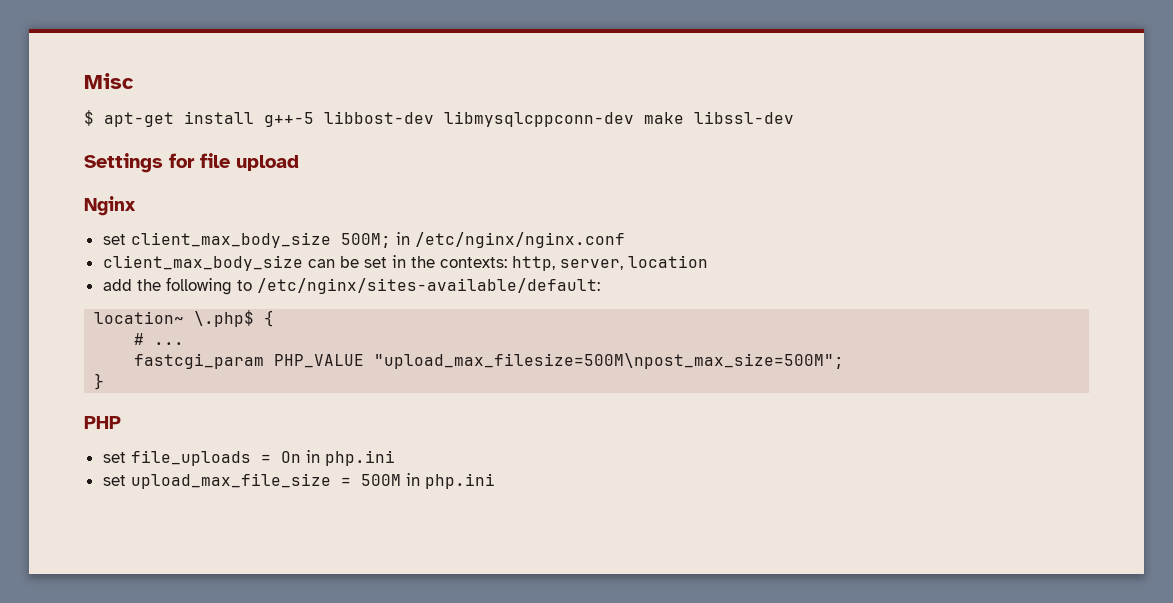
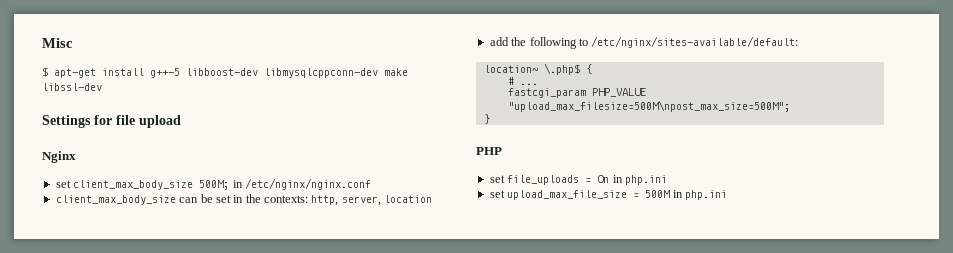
[324,111,434,124] libbost-dev -> [186,68,258,76] libboost-dev

